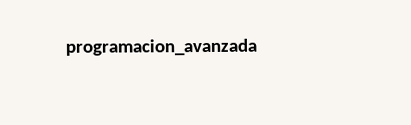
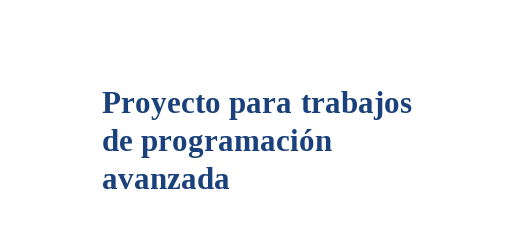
[65,38,257,56] programacion_avanzada -> [102,91,412,120] [102,129,333,158] [102,167,230,189] Proyecto para trabajos de programación avanzada

